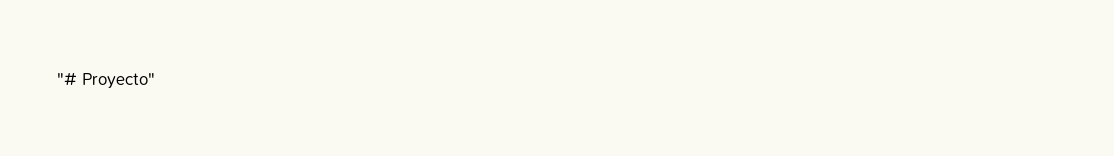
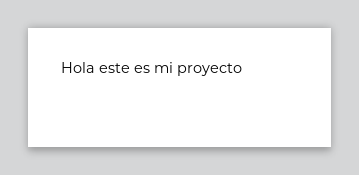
[57,72,155,89] "# Proyecto" -> [61,62,242,76] Hola este es mi proyecto

